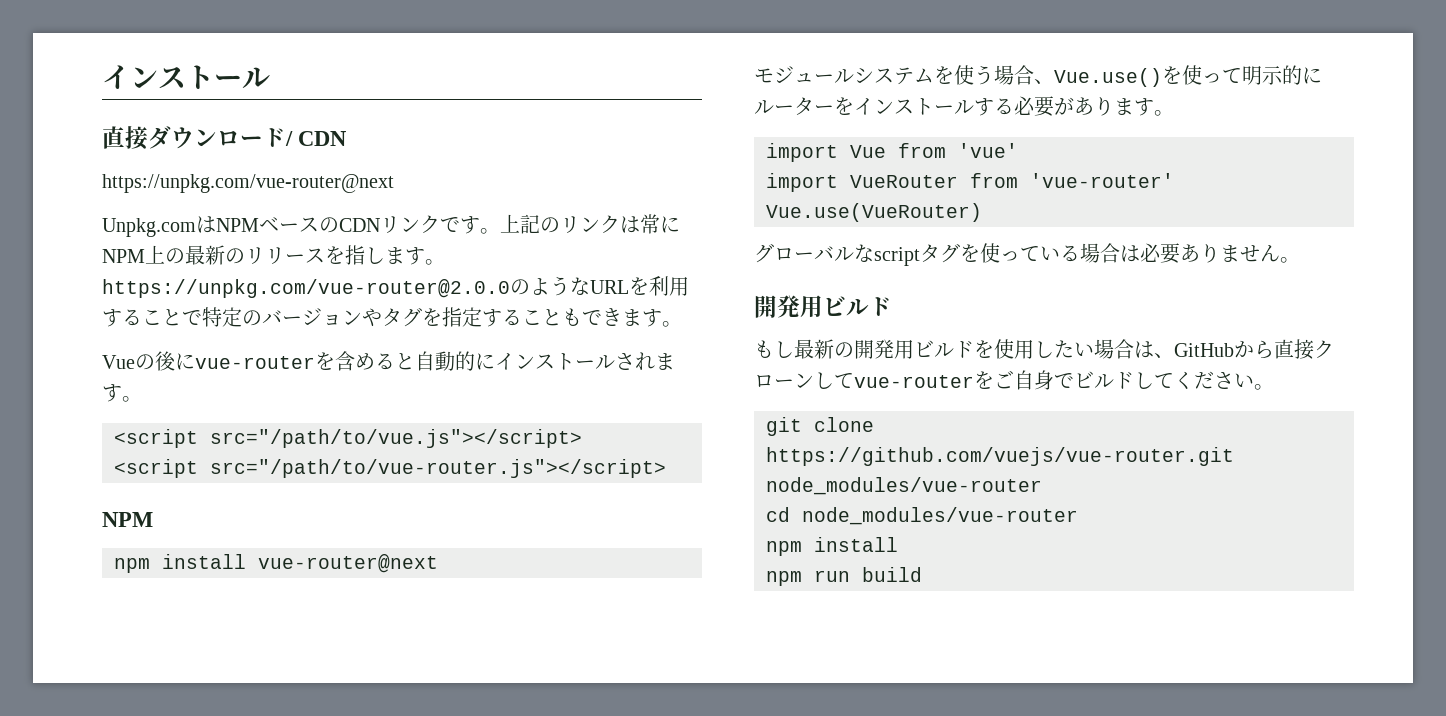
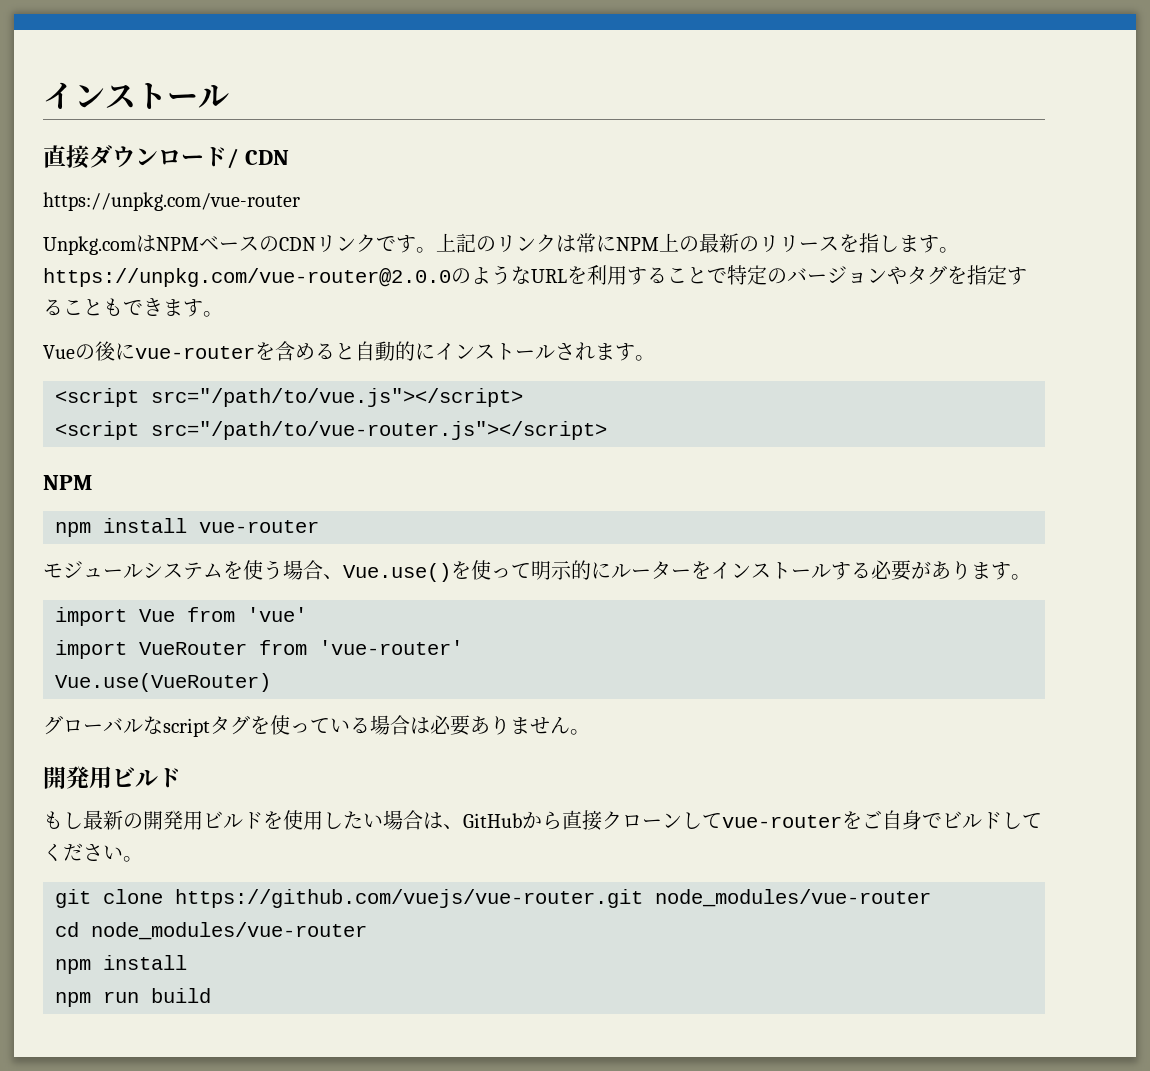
[102,174,394,193] https://unpkg.com/vue-router@next -> [43,192,300,211] https://unpkg.com/vue-router
[258,554,438,573] vue-router@next -> [199,520,319,533] vue-router

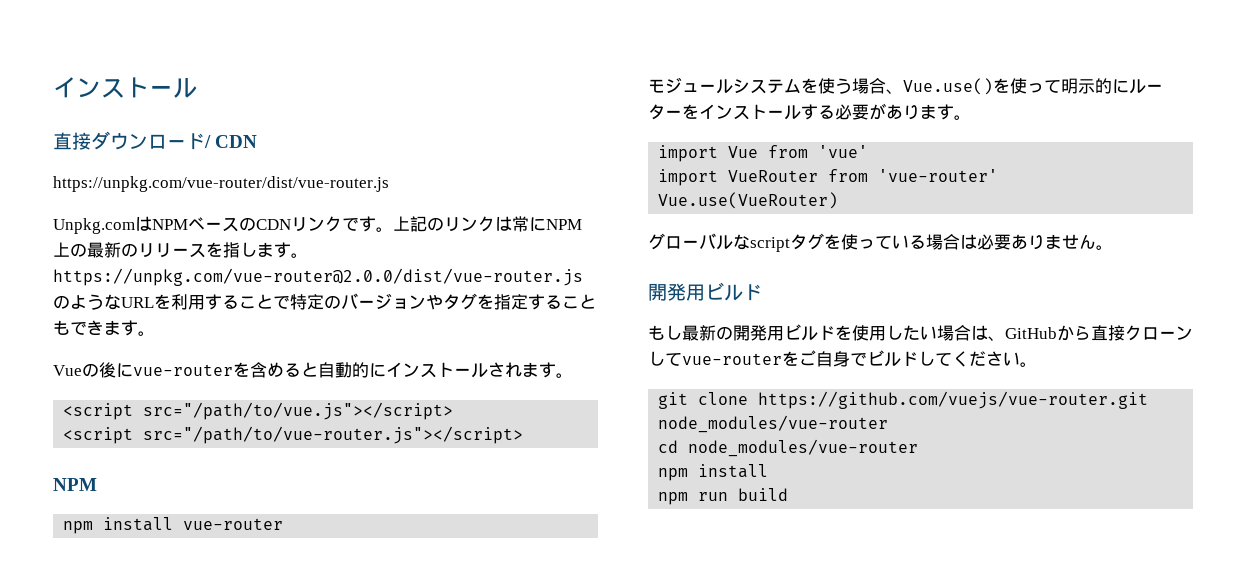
[43,192,300,211] https://unpkg.com/vue-router -> [53,176,389,192] https://unpkg.com/vue-router/dist/vue-router.js
[43,268,451,287] https://unpkg.com/vue-router@2.0.0 -> [53,268,583,286] https://unpkg.com/vue-router@2.0.0/dist/vue-router.js

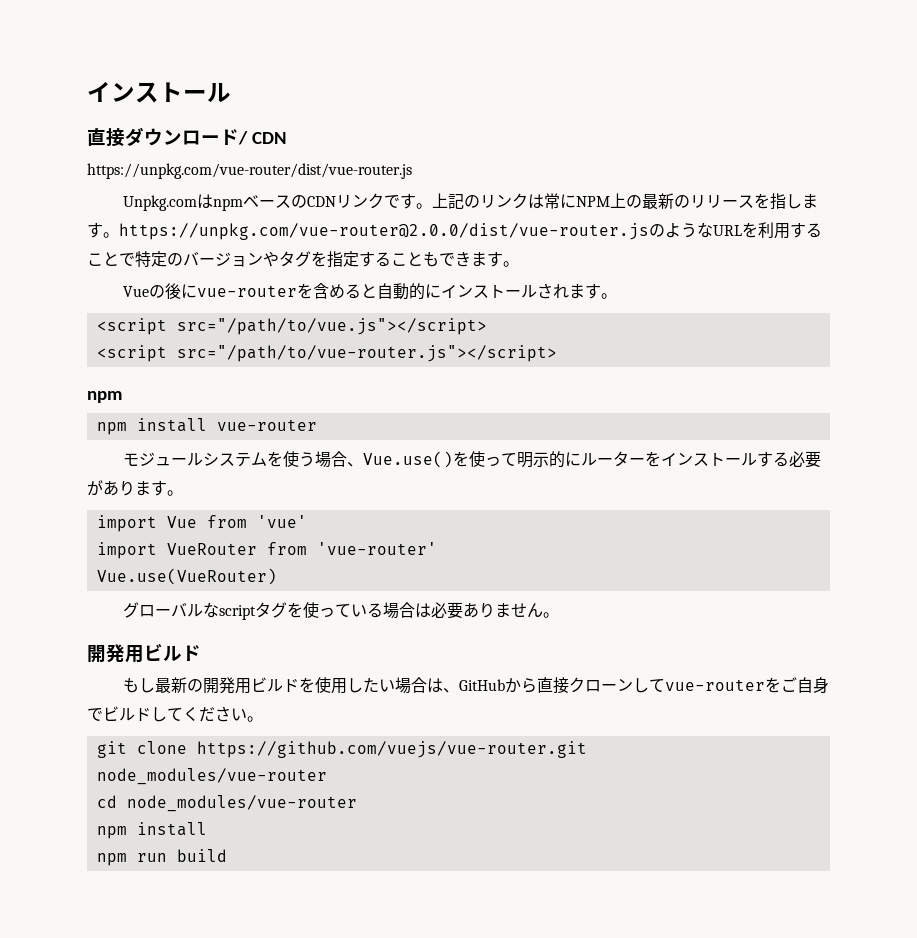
[152,219,188,230] NPM -> [212,198,243,211] npm
[53,478,97,491] NPM -> [87,391,122,403] npm

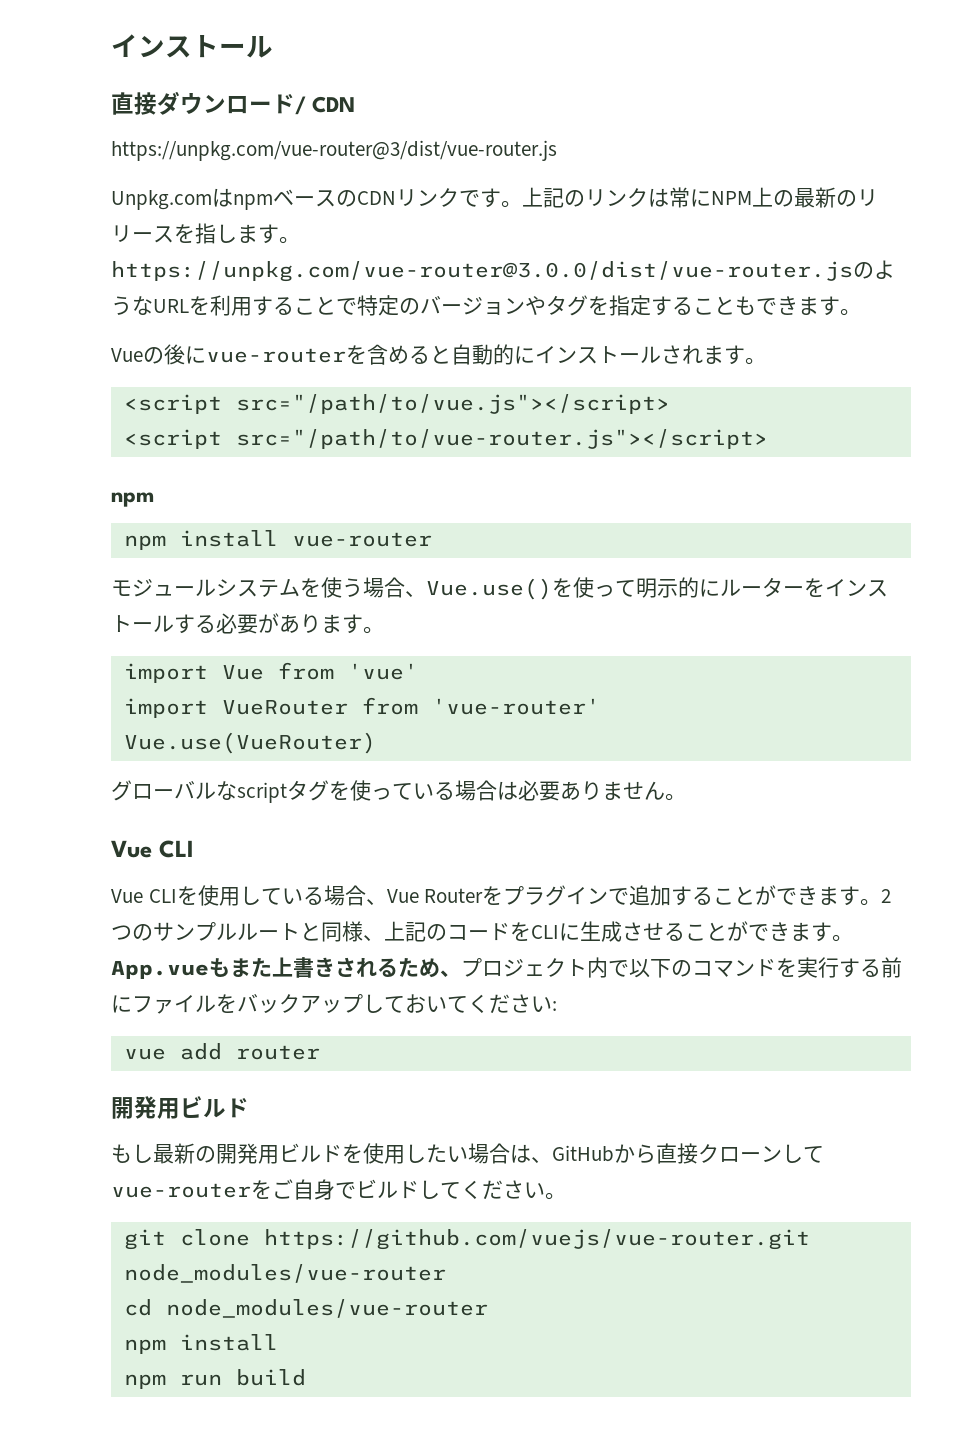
[87,163,412,179] https://unpkg.com/vue-router/dist/vue-router.js -> [111,140,557,161] https://unpkg.com/vue-router@3/dist/vue-router.js
[119,223,649,240] https://unpkg.com/vue-router@2.0.0/dist/vue-router.js -> [111,261,853,282] https://unpkg.com/vue-router@3.0.0/dist/vue-router.js
(559, 615) none -> [111,840,194,858] [111,885,892,906] [111,921,853,942] [111,957,902,979] [111,994,557,1014] [123,1043,320,1060] // Vue CLI // Vue CLIを使用している場合、Vue Routerをプラグインで追加することができます。2つのサンプルルートと同様、上記のコードをCLIに生成させることができます。App.vueもまた上書きされるため、プロジェクト内で以下のコマンドを実行する前にファイルをバックアップしておいてください: // vue add router

